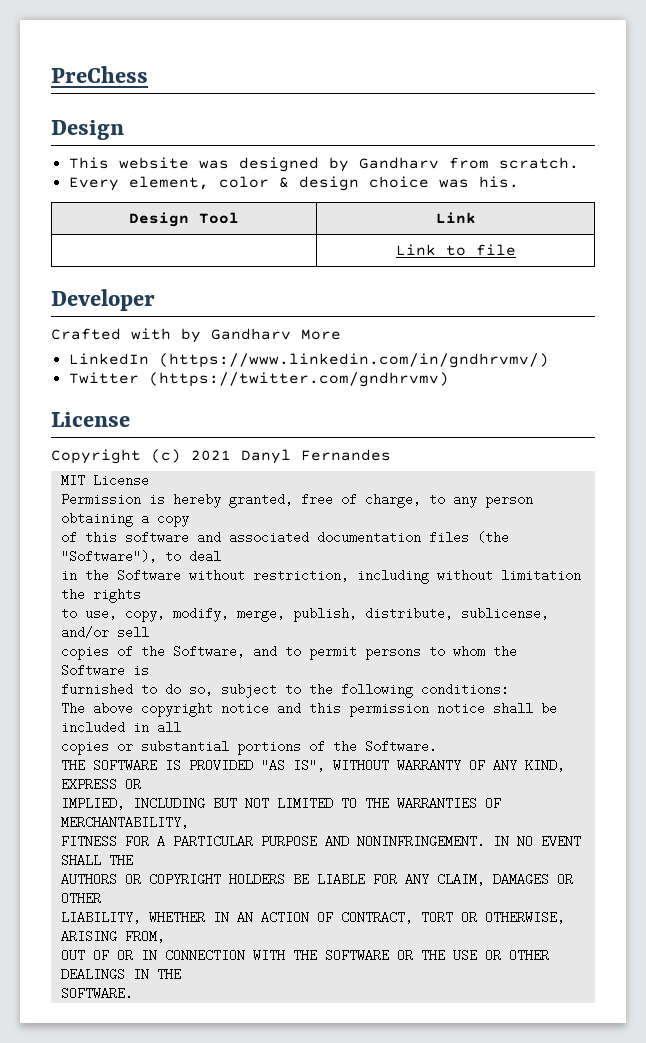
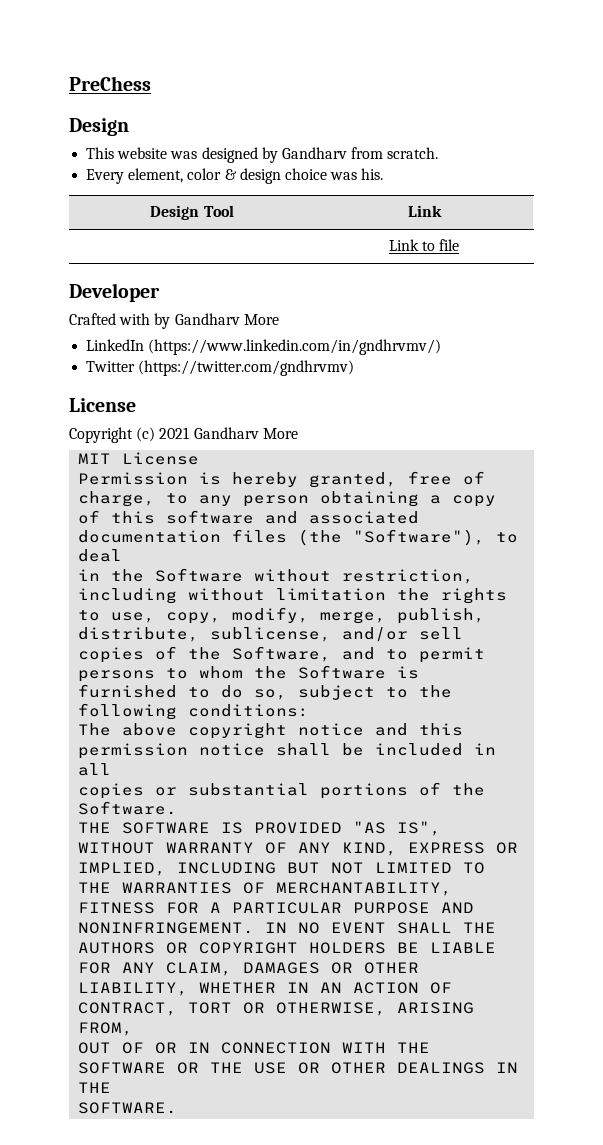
[241,449,391,464] Danyl Fernandes -> [193,427,298,439] Gandharv More

